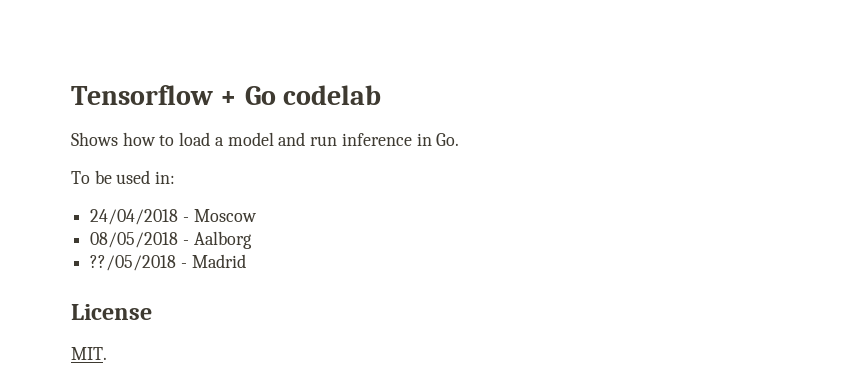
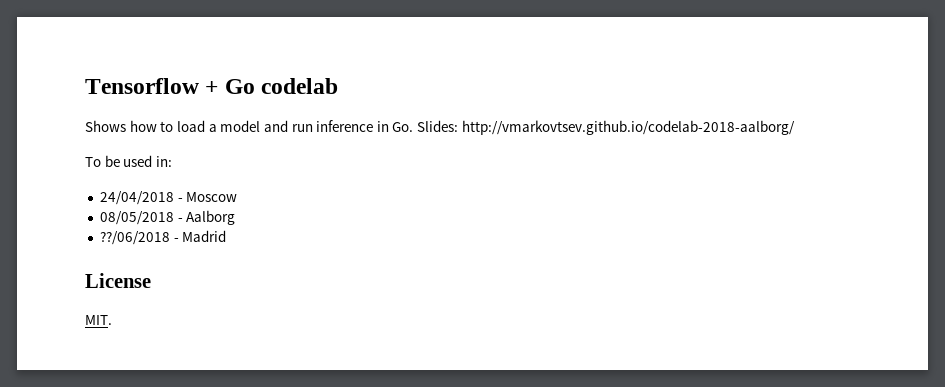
(460, 139) none -> [417,120,795,135] Slides: http://vmarkovtsev.github.io/codelab-2018-aalborg/
[90,255,177,271] ??/05/2018 -> [99,231,170,245] ??/06/2018

